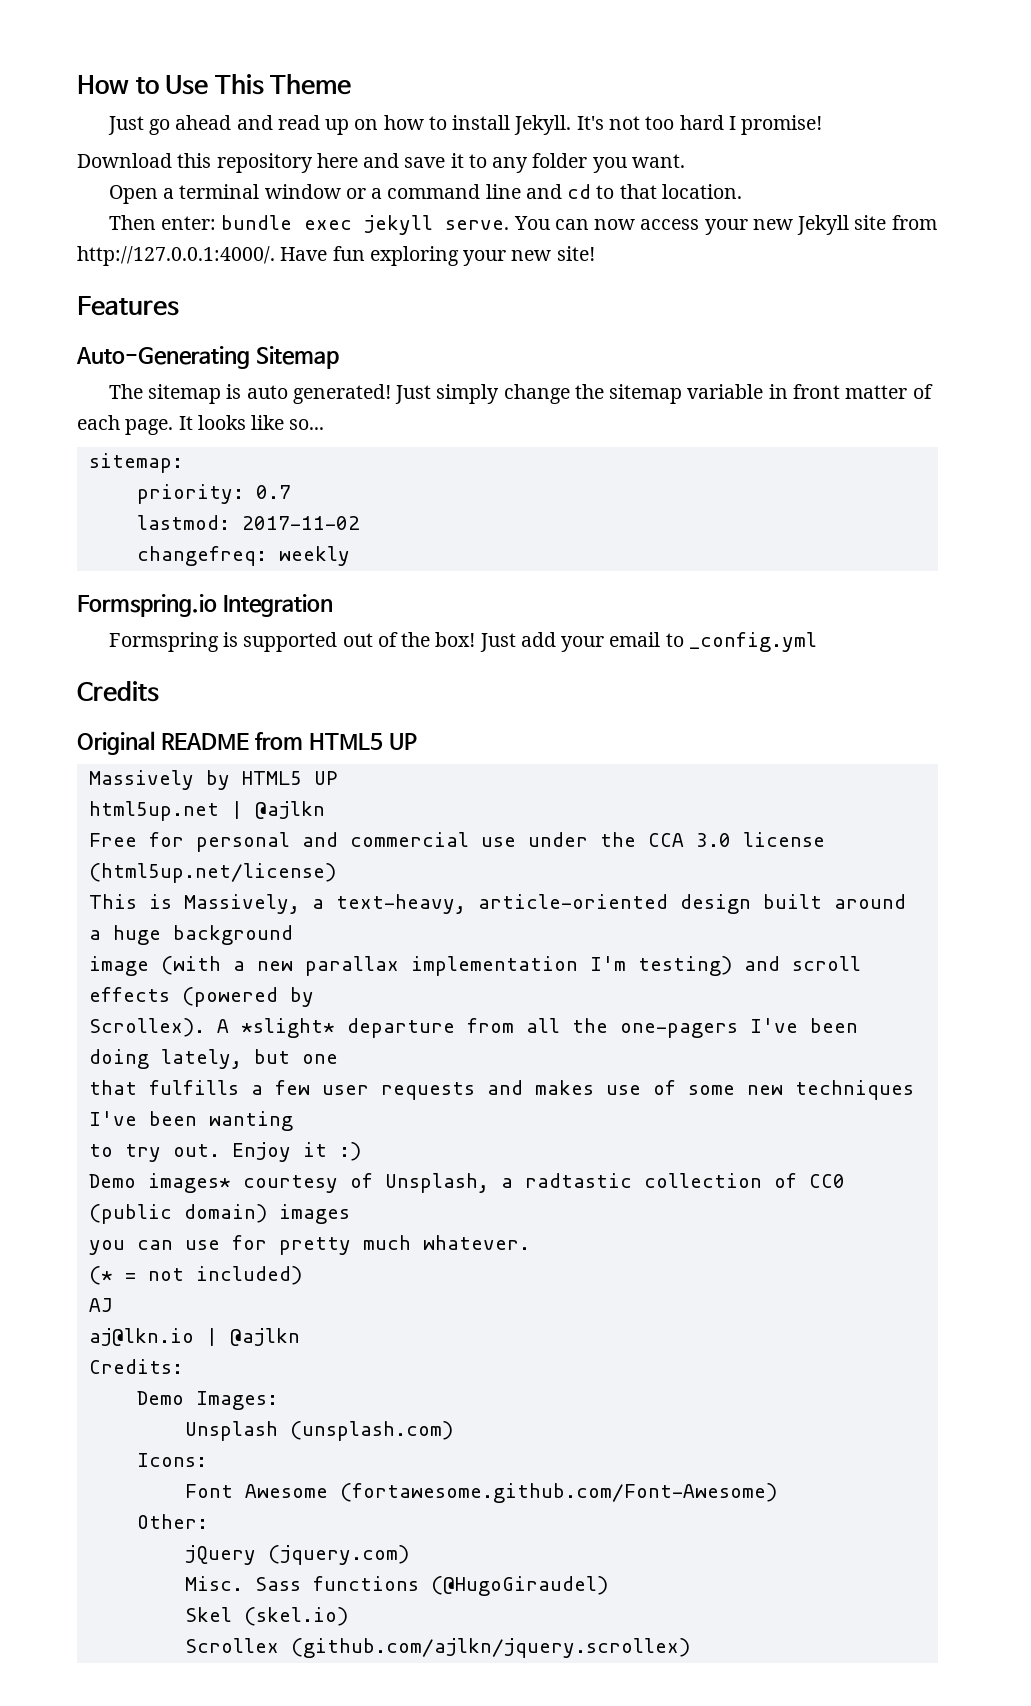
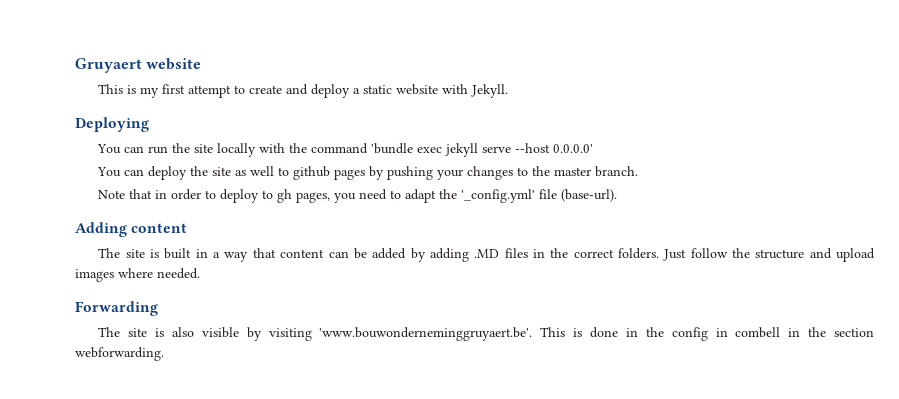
[77,74,352,95] [107,115,823,135] [77,153,685,173] [108,184,743,204] [108,215,937,235] [77,246,595,266] [77,296,179,316] [76,346,339,369] [108,384,933,404] [77,415,325,435] [88,453,183,473] [136,484,291,504] [136,515,360,530] [136,546,350,566] [77,594,333,617] [108,632,818,652] [77,681,159,702] [77,731,417,755] [88,770,338,790] [88,801,325,821] [88,832,825,852] [88,863,336,883] [88,894,906,914] [88,925,293,945] [88,956,861,976] [88,987,314,1007] [88,1018,858,1038] [88,1049,338,1069] [88,1080,914,1100] [88,1111,293,1131] [88,1142,361,1162] [88,1173,845,1193] [88,1204,350,1224] [88,1235,530,1255] [88,1266,302,1285] [88,1298,112,1312] [88,1328,300,1346] [88,1359,183,1374] [136,1391,278,1410] [184,1421,453,1441] [136,1453,207,1467] [184,1483,777,1503] [136,1514,208,1529] [184,1545,409,1565] [184,1576,608,1596] [184,1607,348,1626] [184,1638,690,1658] How to Use This Theme // Just go ahead and read up on how to install Jekyll. It's not too hard I promise! // Download this repository here and save it to any folder you want. // Open a terminal window or a command line and cd to that location. // Then enter: bundle exec jekyll serve. You can now access your new Jekyll site from http://127.0.0.1:4000/. Have fun exploring your new site! // Features // Auto-Generating Sitemap // The sitemap is auto generated! Just simply change the sitemap variable in front matter of each page. It looks like so... // sitemap: // priority: 0.7 // lastmod: 2017-11-02 // changefreq: weekly // Formspring.io Integration // Formspring is supported out of the box! Just add your email to _config.yml // Credits // Original README from HTML5 UP // Massively by HTML5 UP // html5up.net | @ajlkn // Free for personal and commercial use under the CCA 3.0 license (html5up.net/license) // This is Massively, a text-heavy, article-oriented design built around a huge background // image (with a new parallax implementation I'm testing) and scroll effects (powered by // Scrollex). A *slight* departure from all the one-pagers I've been doing lately, but one // that fulfills a few user requests and makes use of some new techniques I've been wanting // to try out. Enjoy it :) // Demo images* courtesy of Unsplash, a radtastic collection of CC0 (public domain) images // you can use for pretty much whatever. // (* = not included) // AJ // aj@lkn.io | @ajlkn // Credits: // Demo Images: // Unsplash (unsplash.com) // Icons: // Font Awesome (fortawesome.github.com/Font-Awesome) // Other: // jQuery (jquery.com) // Misc. Sass functions (@HugoGiraudel) // Skel (skel.io) // Scrollex (github.com/ajlkn/jquery.scrollex) -> [75,58,202,73] [98,84,509,98] [75,117,149,132] [97,143,594,157] [97,166,639,180] [98,189,618,203] [75,222,188,237] [98,248,875,262] [75,268,200,282] [75,301,158,316] [98,327,875,341] [75,347,164,361] Gruyaert website // This is my first attempt to create and deploy a static website with Jekyll. // Deploying // You can run the site locally with the command 'bundle exec jekyll serve --host 0.0.0.0' // You can deploy the site as well to github pages by pushing your changes to the master branch. // Note that in order to deploy to gh pages, you need to adapt the '_config.yml' file (base-url). // Adding content // The site is built in a way that content can be added by adding .MD files in the correct folders. Just follow the structure and upload images where needed. // Forwarding // The site is also visible by visiting 'www.bouwonderneminggruyaert.be'. This is done in the config in combell in the section webforwarding.

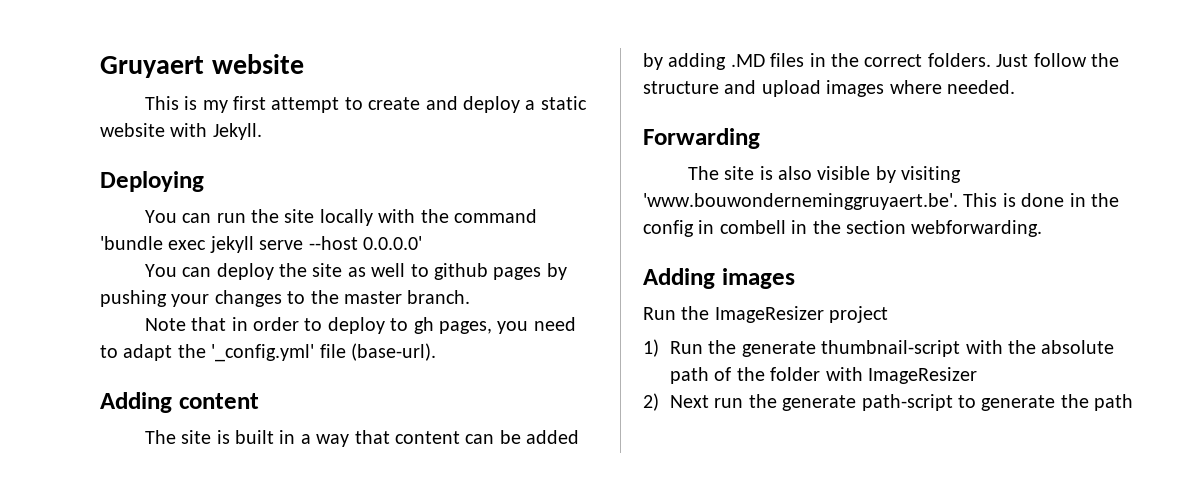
(164, 354) none -> [643,268,795,289] [643,306,889,323] [643,339,1115,357] [669,367,977,384] [643,393,1134,411] // Adding images // Run the ImageResizer project // 1) Run the generate thumbnail-script with the absolute path of the folder with ImageResizer // 2) Next run the generate path-script to generate the path

